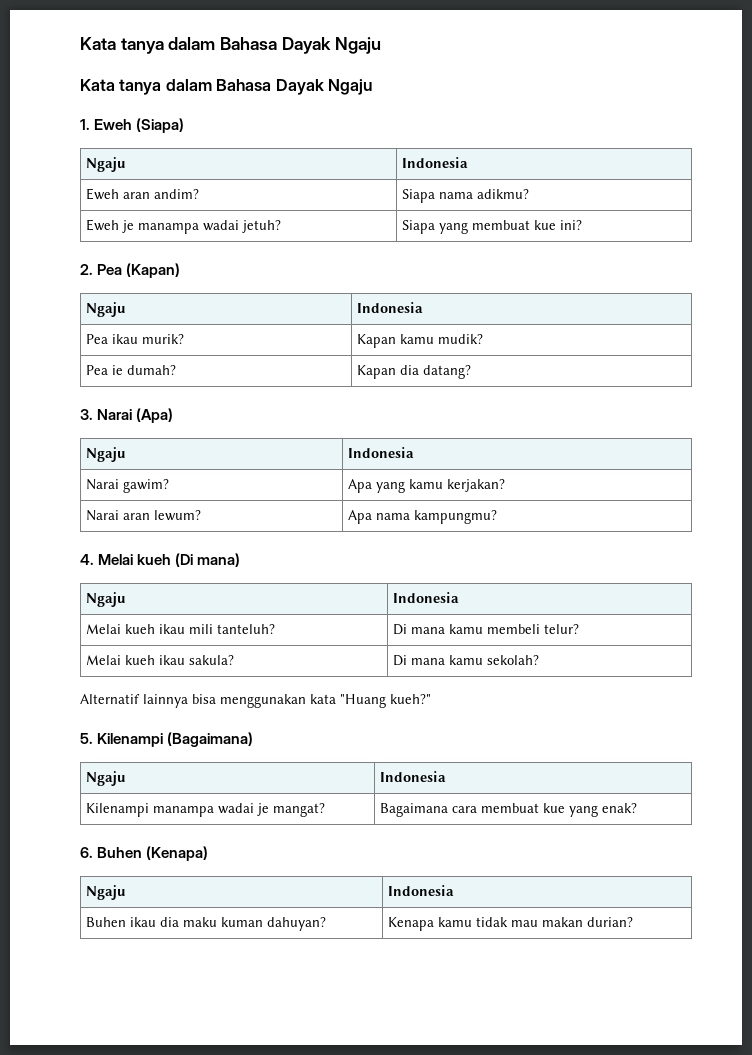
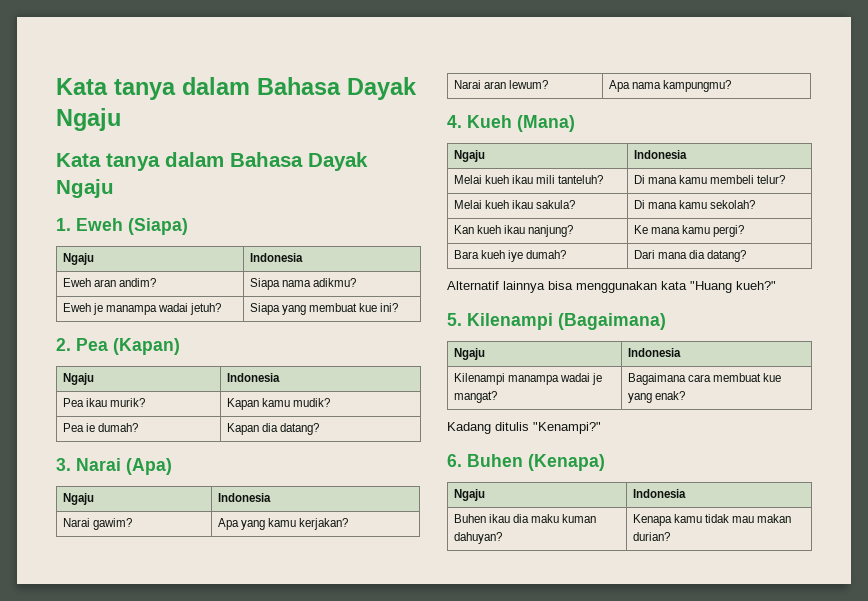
[98,553,241,567] Melai kueh (Di mana) -> [467,115,575,132] Kueh (Mana)
(539, 660) none -> [453,225,574,237] [633,225,745,237] [453,250,567,262] [633,250,747,262] // Kan kueh ikau nanjung? | Ke mana kamu pergi? // Bara kueh iye dumah? | Dari mana dia datang?
(637, 808) none -> [447,422,601,434] // Kadang ditulis "Kenampi?"

